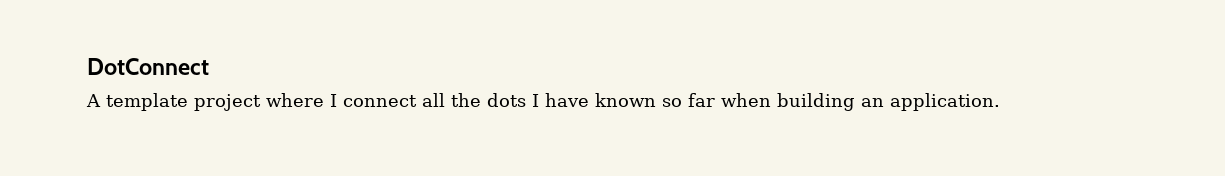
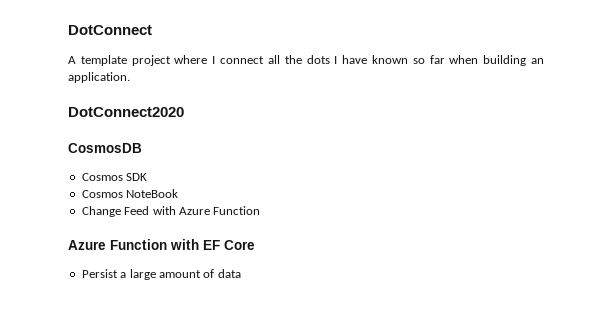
(1000, 102) none -> [68,107,184,117] [68,143,142,153] [81,173,148,181] [81,189,179,198] [81,206,261,217] [68,239,255,250] [81,269,241,280] // DotConnect2020 // CosmosDB // Cosmos SDK // Cosmos NoteBook // Change Feed with Azure Function // Azure Function with EF Core // Persist a large amount of data

